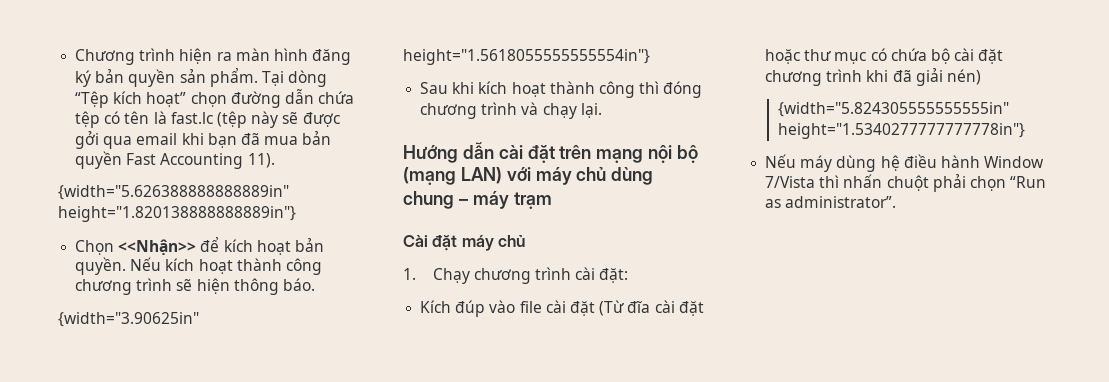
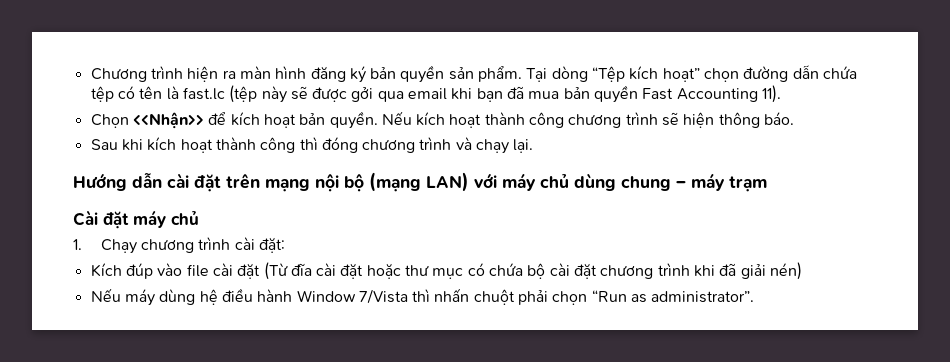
[58,185,289,200] [58,206,296,222] // {width="5.626388888888889in" height="1.820138888888889in"} -> (782, 94) none
[58,312,199,327] [403,49,650,65] // {width="3.90625in" height="1.5618055555555554in"} -> (795, 118) none
[777,102,1009,117] [777,123,1025,139] // {width="5.824305555555555in" height="1.5340277777777778in"} -> (802, 271) none

